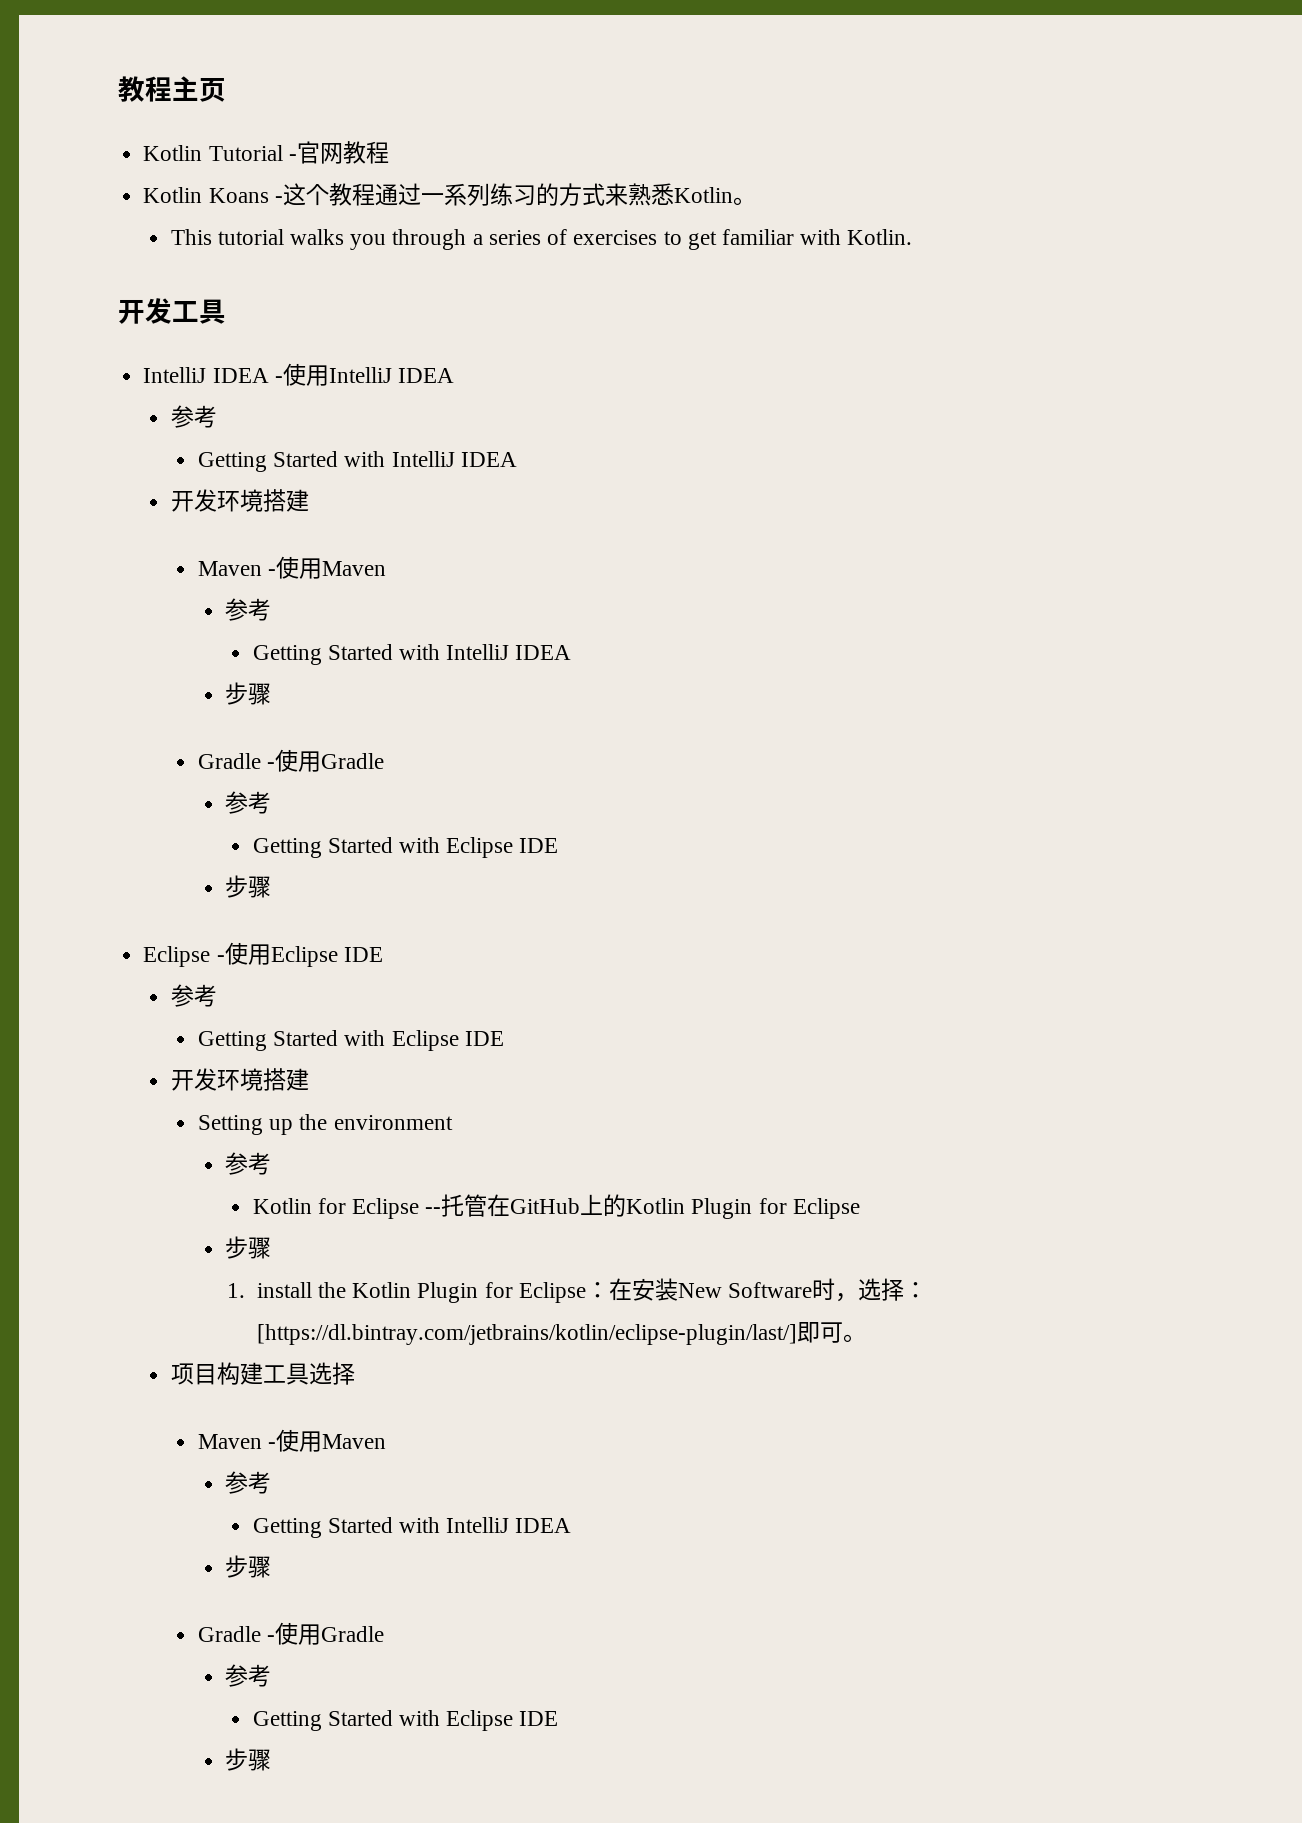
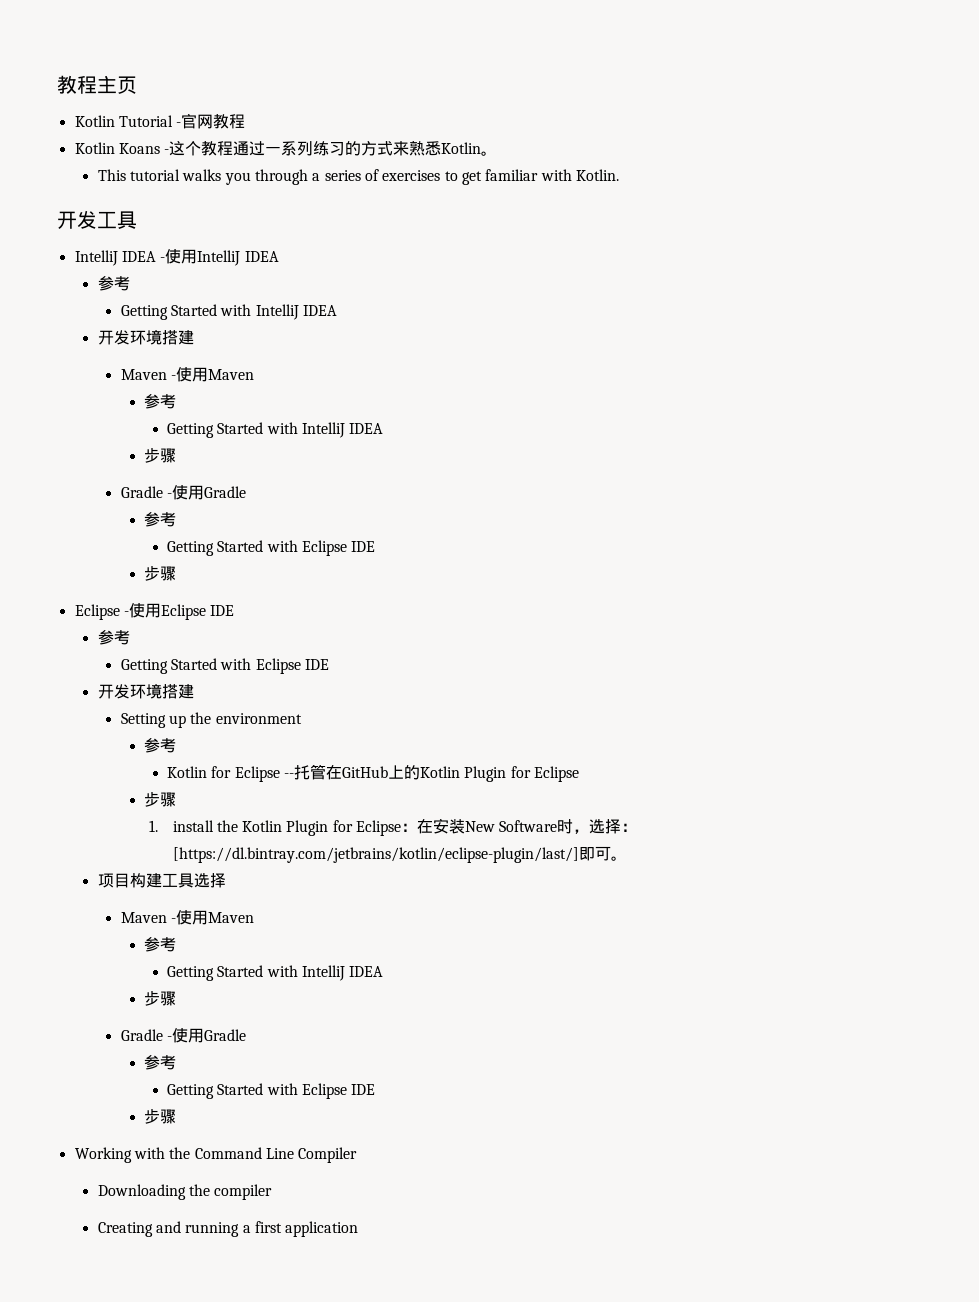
(272, 1760) none -> [74,1147,358,1163] [97,1184,273,1200] [97,1221,359,1237] // Working with the Command Line Compiler // Downloading the compiler // Creating and running a first application

